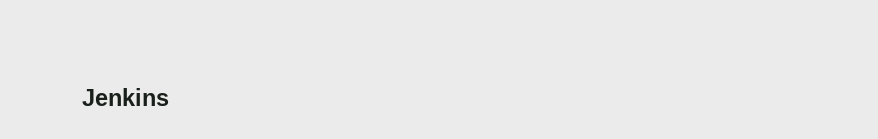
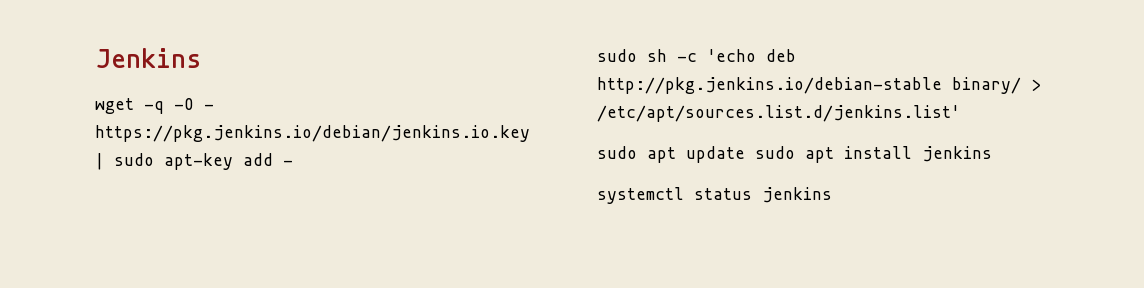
(169, 97) none -> [95,98,214,114] [95,125,530,142] [95,153,293,170] [597,49,796,62] [597,77,1041,94] [597,105,960,122] [597,146,992,163] [597,187,832,204] // wget -q -O - https://pkg.jenkins.io/debian/jenkins.io.key | sudo apt-key add - // sudo sh -c 'echo deb http://pkg.jenkins.io/debian-stable binary/ > /etc/apt/sources.list.d/jenkins.list' // sudo apt update sudo apt install jenkins // systemctl status jenkins

